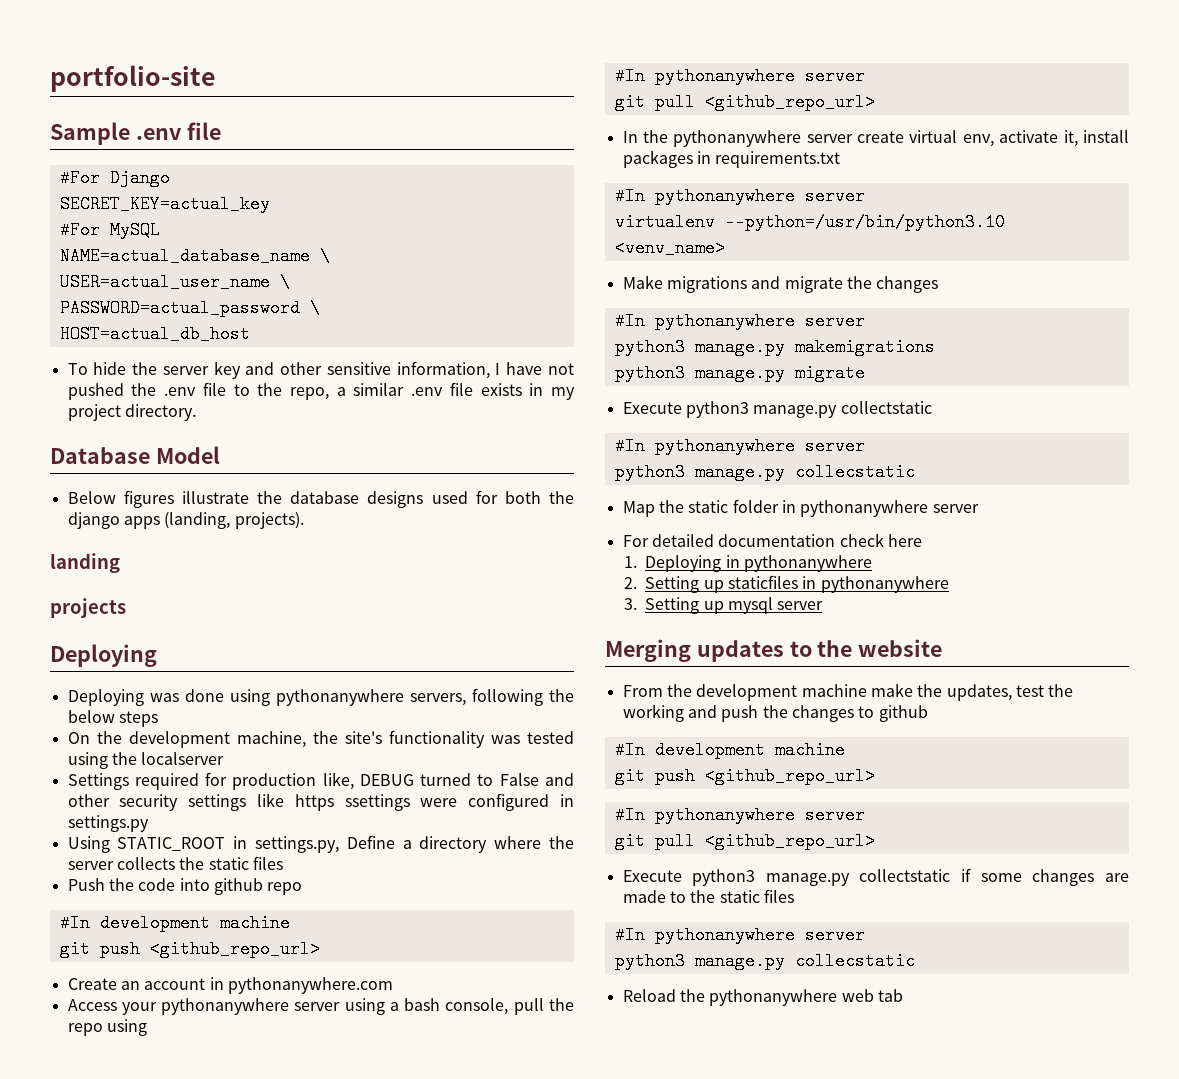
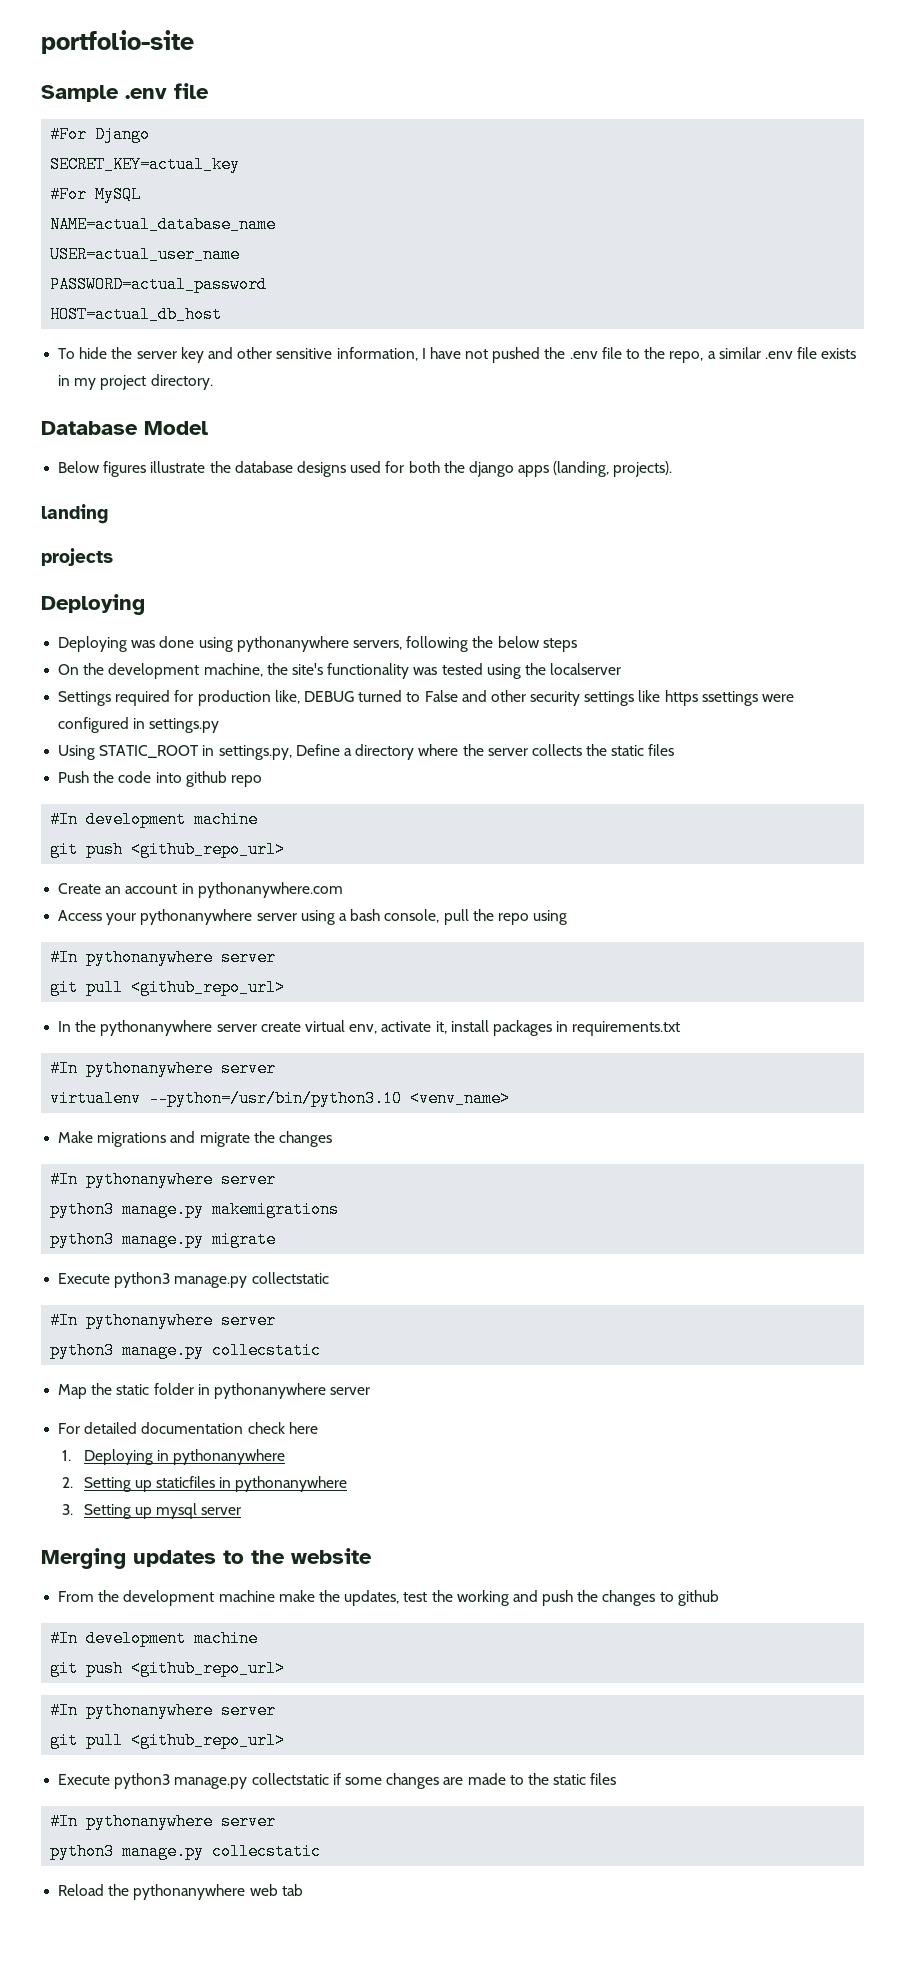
[319,247,330,265] \ -> (277, 224) none
[279,273,290,291] \ -> (241, 254) none
[309,299,320,317] \ -> (268, 284) none

